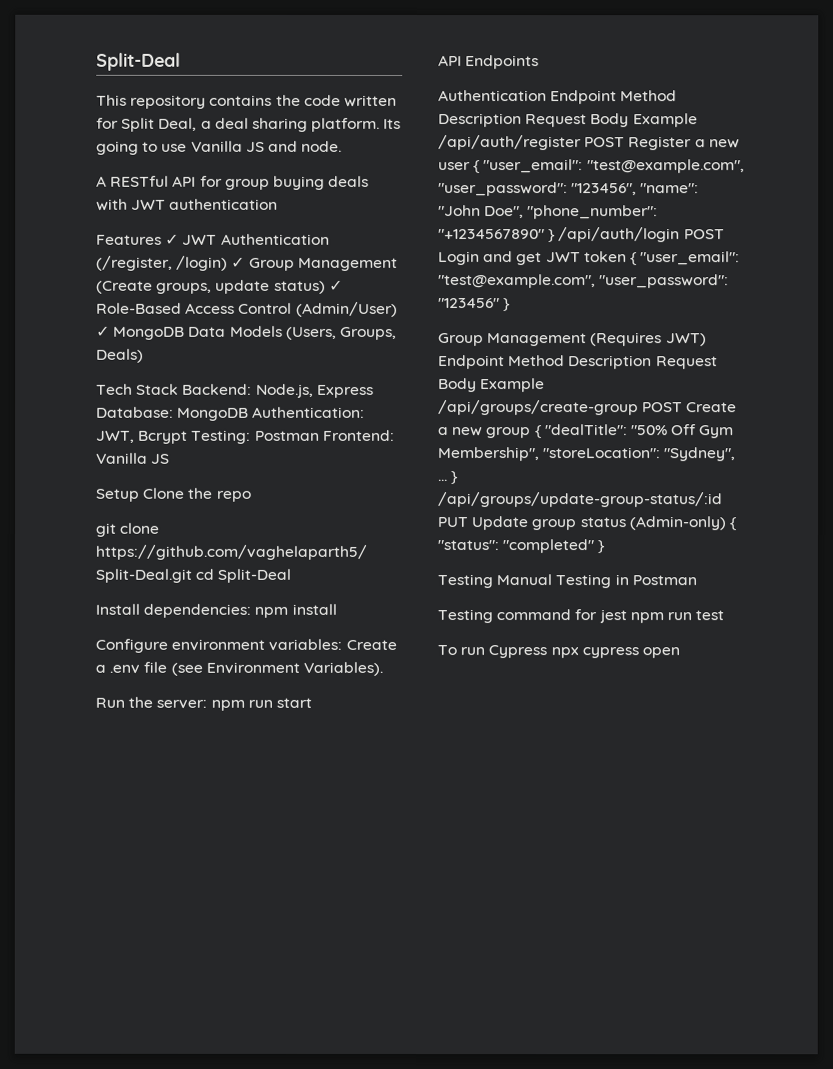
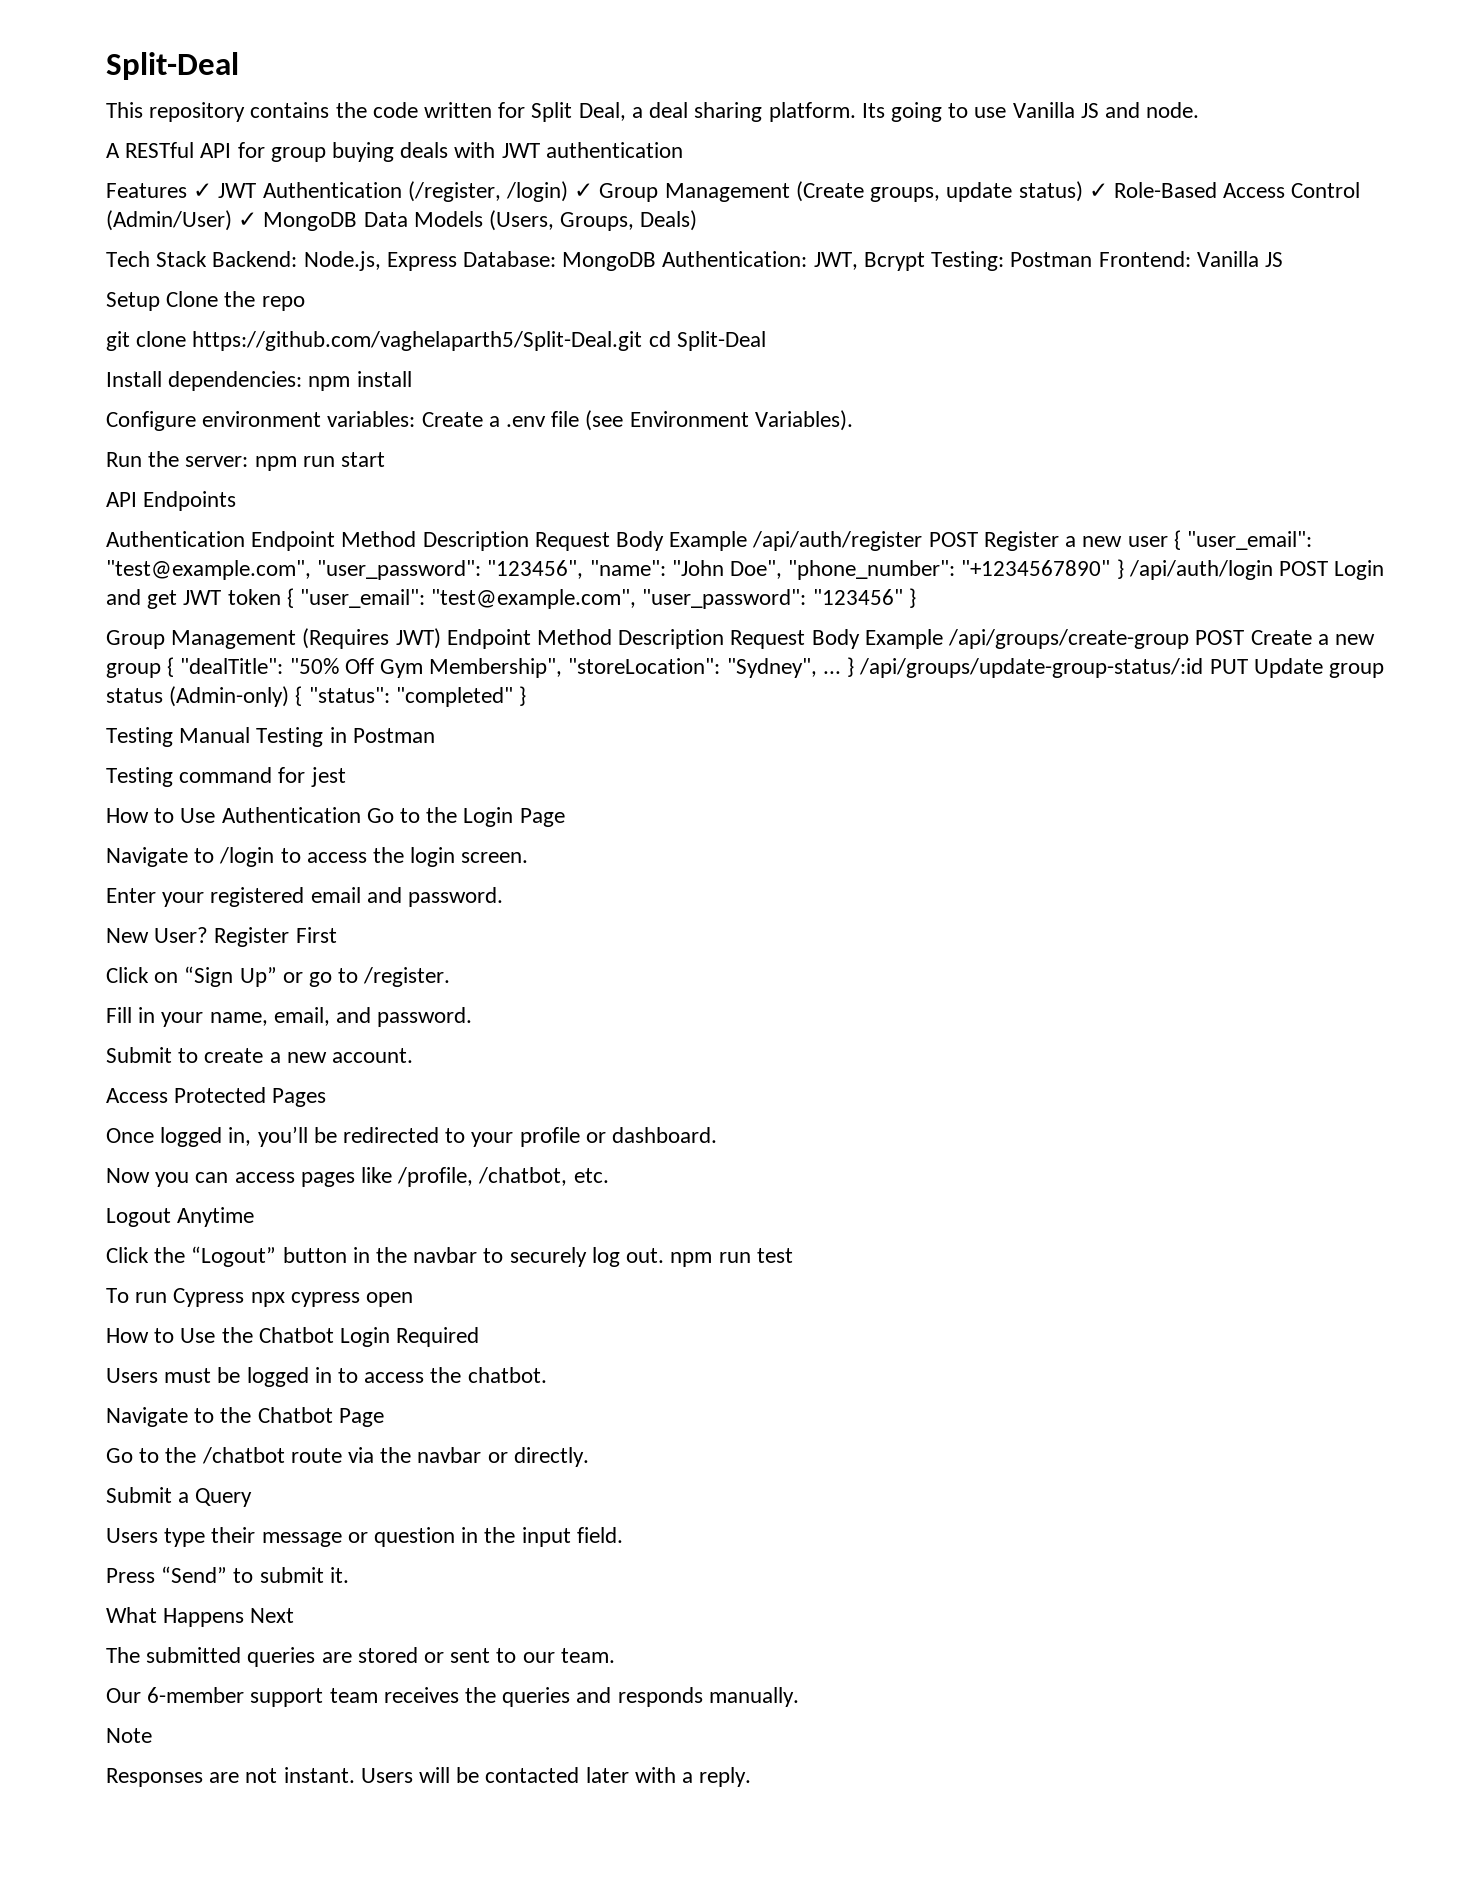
(627, 616) none -> [106,807,565,827] [106,847,529,867] [106,887,504,907] [106,927,337,947] [106,966,451,987] [106,1007,473,1027] [106,1047,414,1063] [106,1087,327,1107] [106,1126,718,1147] [106,1167,609,1187] [106,1207,255,1227] [106,1246,665,1267] // How to Use Authentication Go to the Login Page // Navigate to /login to access the login screen. // Enter your registered email and password. // New User? Register First // Click on “Sign Up” or go to /register. // Fill in your name, email, and password. // Submit to create a new account. // Access Protected Pages // Once logged in, you’ll be redirected to your profile or dashboard. // Now you can access pages like /profile, /chatbot, etc. // Logout Anytime // Click the “Logout” button in the navbar to securely log out.
(680, 653) none -> [106,1327,480,1347] [106,1367,547,1387] [106,1407,384,1427] [106,1447,589,1467] [106,1487,253,1507] [106,1527,623,1547] [106,1566,349,1583] [106,1607,295,1627] [106,1647,615,1667] [106,1687,799,1707] [106,1728,152,1743] [106,1767,752,1787] // How to Use the Chatbot Login Required // Users must be logged in to access the chatbot. // Navigate to the Chatbot Page // Go to the /chatbot route via the navbar or directly. // Submit a Query // Users type their message or question in the input field. // Press “Send” to submit it. // What Happens Next // The submitted queries are stored or sent to our team. // Our 6-member support team receives the queries and responds manually. // Note // Responses are not instant. Users will be contacted later with a reply.

